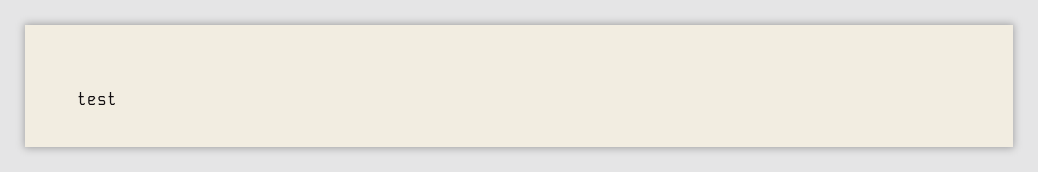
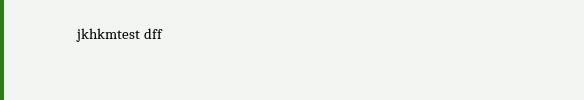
[77,92,117,105] test -> [76,28,163,42] jkhkmtest dff

